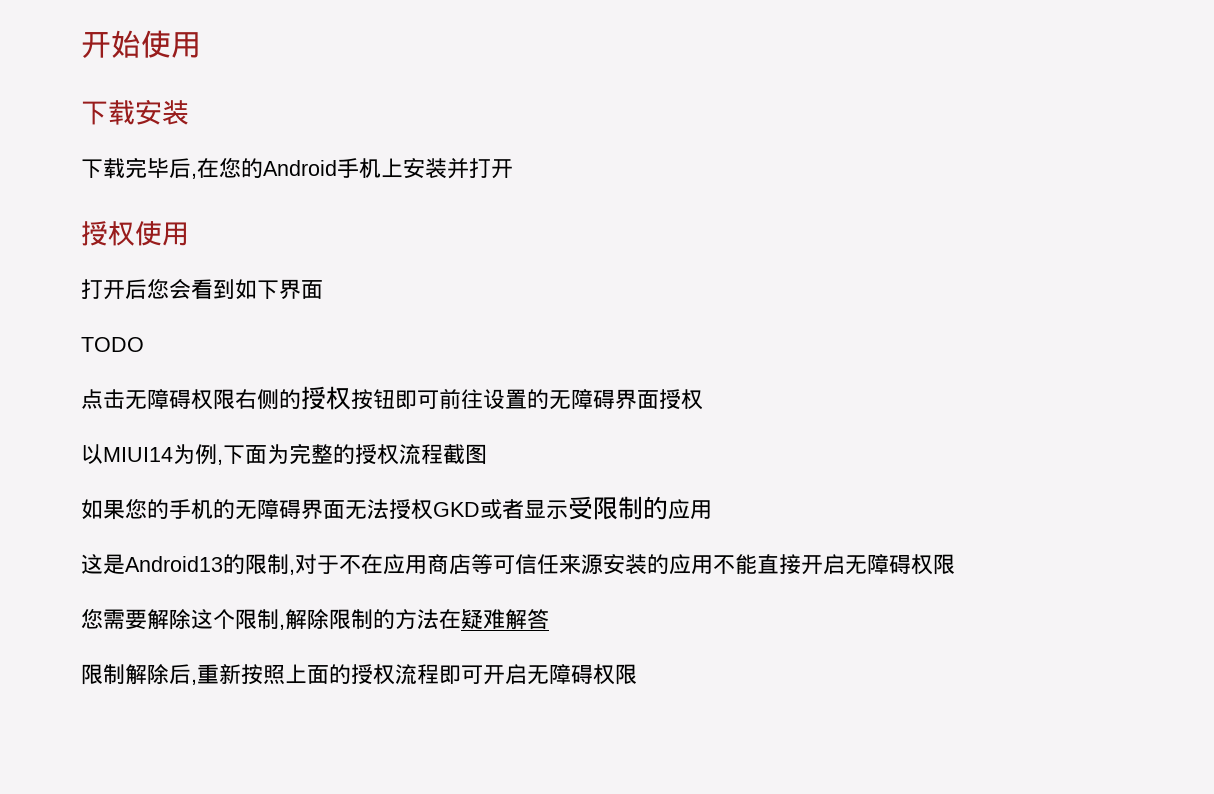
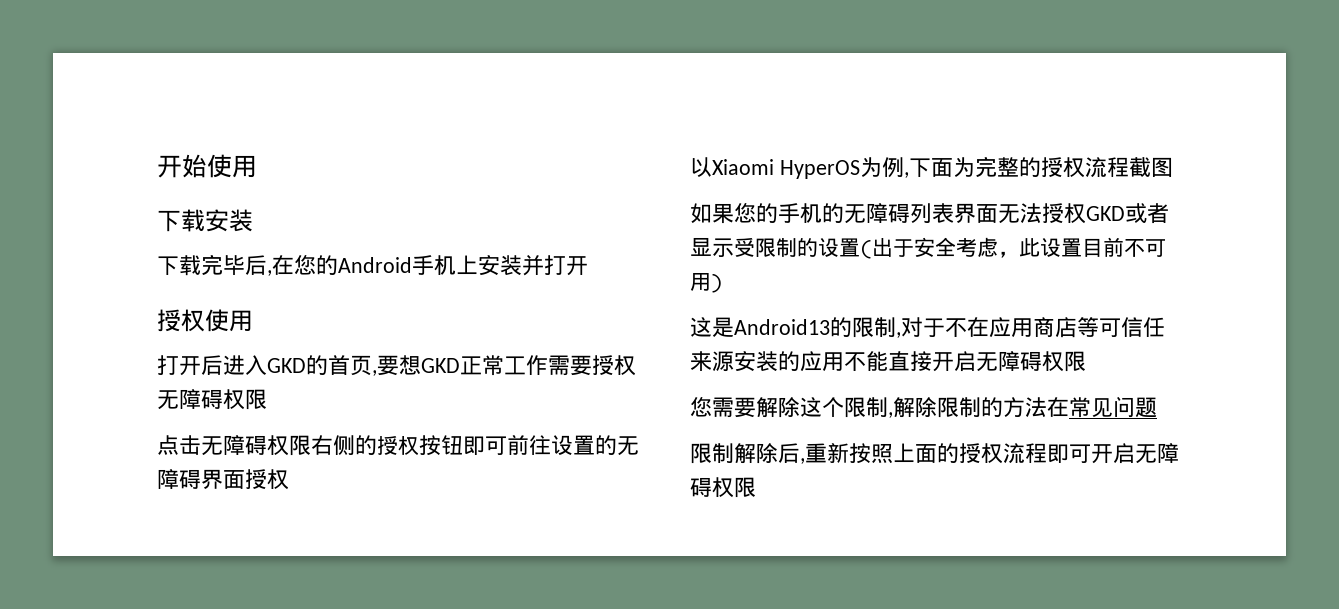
[147,278,323,300] [81,337,144,352] 您会看到如下界面 // TODO -> [223,355,636,376] [157,389,267,410] 进入GKD的首页,要想GKD正常工作需要授权无障碍权限
[103,447,173,462] MIUI14 -> [712,159,860,179] Xiaomi HyperOS
(301, 509) none -> [910,203,954,223] 列表
[668,499,712,520] 应用 -> [818,237,1166,259] [690,273,722,293] 设置(出于安全考虑，此设置目前不可用)
[461,609,549,630] 疑难解答 -> [1069,396,1157,418] 常见问题

